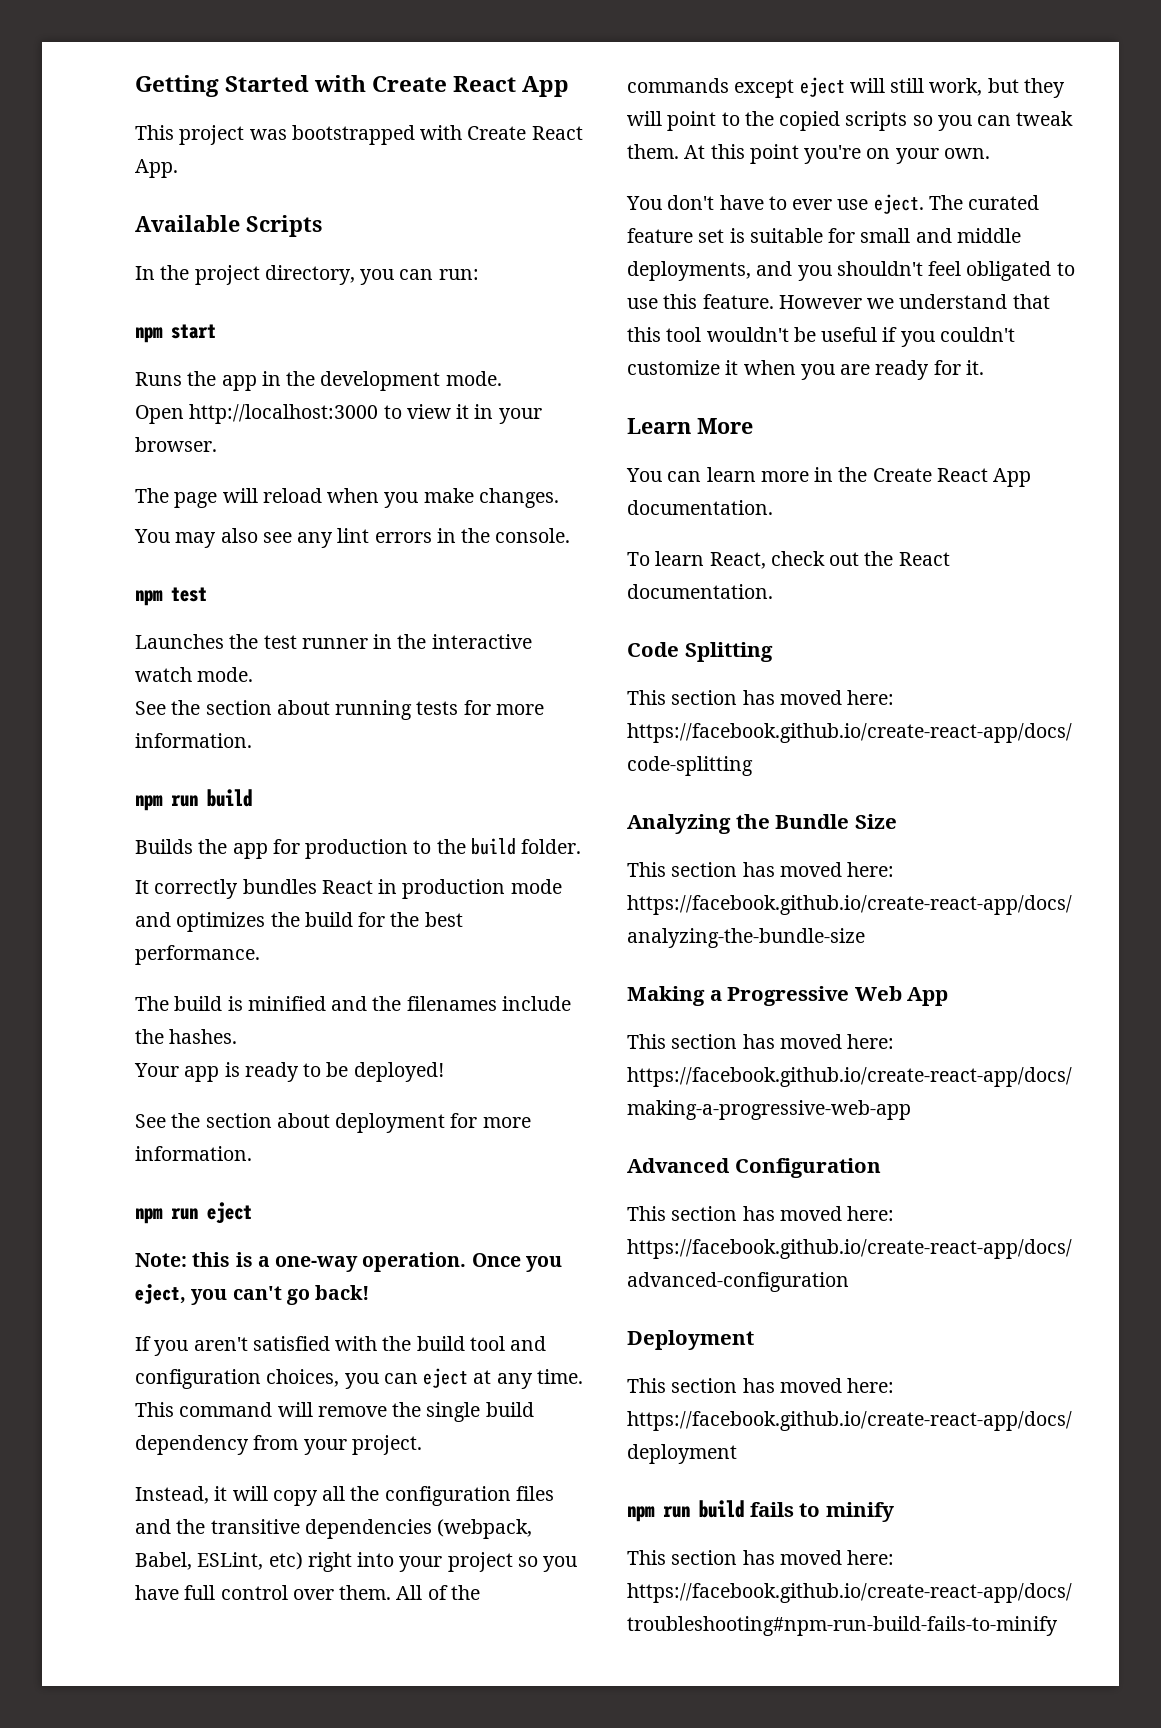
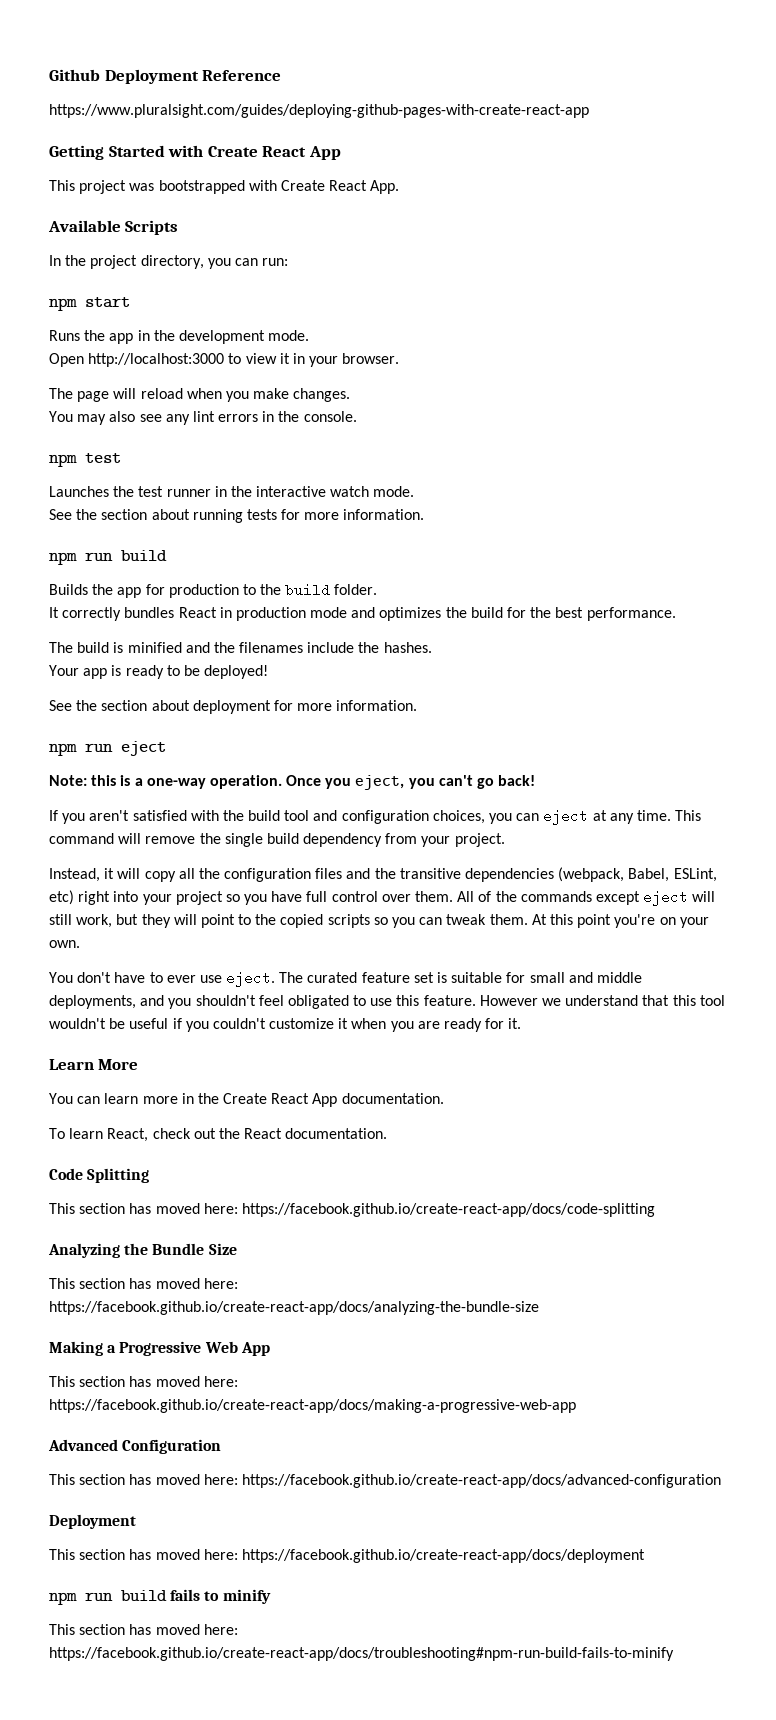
(135, 86) none -> [49,69,282,84] [49,104,589,118] Github Deployment Reference // https://www.pluralsight.com/guides/deploying-github-pages-with-create-react-app //

